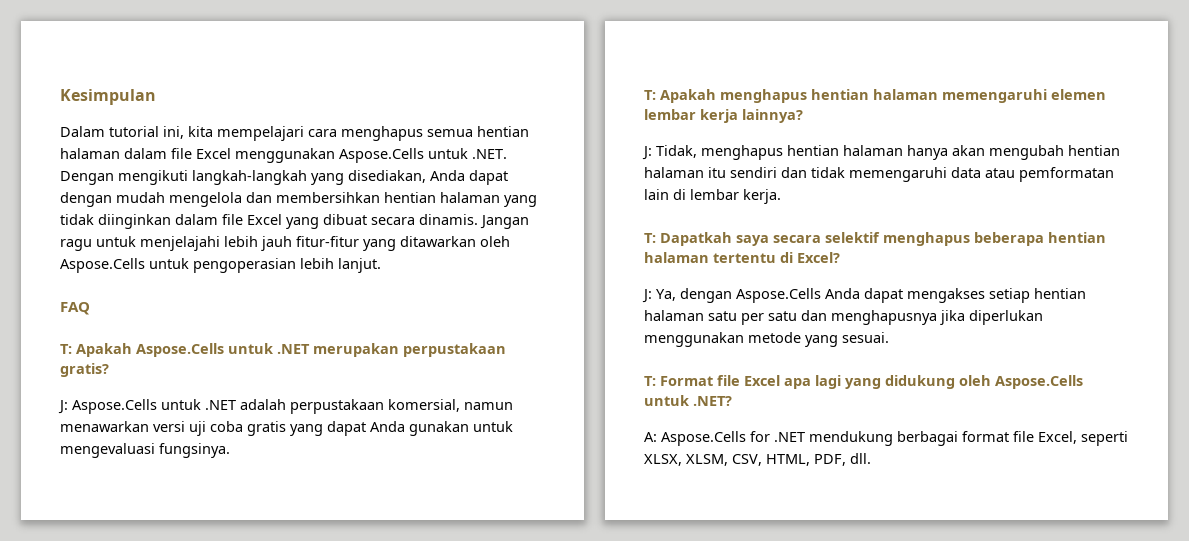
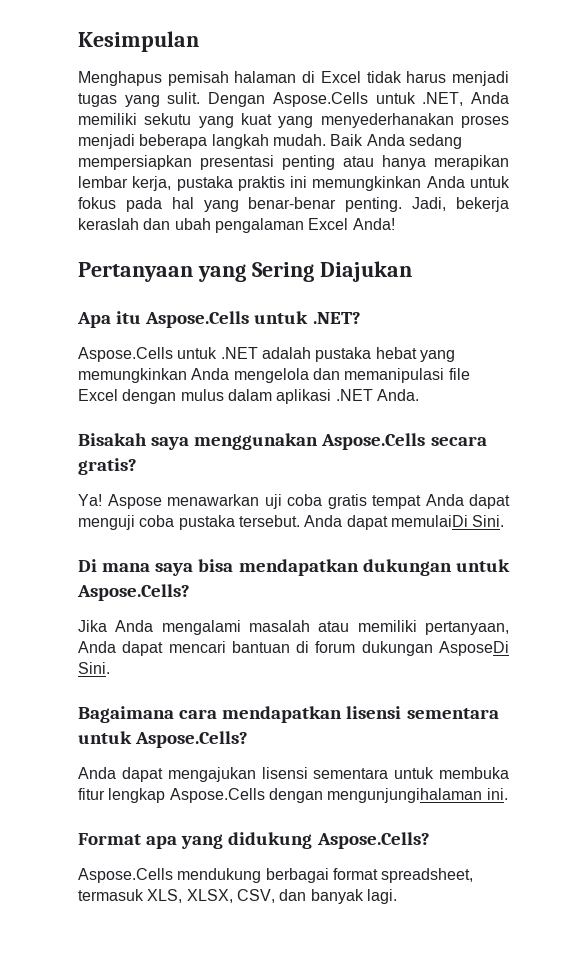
[60,126,529,141] [60,148,507,163] [60,170,508,185] [60,192,537,207] [60,214,529,229] [60,236,510,251] [60,258,381,273] [60,302,90,315] [60,343,506,357] [60,363,109,377] [58,399,513,414] [60,421,513,436] [60,443,230,458] [644,89,1106,103] [644,109,803,123] [642,145,1120,160] [644,167,1114,182] [644,189,781,204] [644,232,1106,246] [644,252,840,263] [642,288,1086,303] [644,310,1043,325] [644,332,889,347] [644,375,1083,389] [644,395,732,406] [644,431,1128,446] [644,453,871,466] Dalam tutorial ini, kita mempelajari cara menghapus semua hentian halaman dalam file Excel menggunakan Aspose.Cells untuk .NET. Dengan mengikuti langkah-langkah yang disediakan, Anda dapat dengan mudah mengelola dan membersihkan hentian halaman yang tidak diinginkan dalam file Excel yang dibuat secara dinamis. Jangan ragu untuk menjelajahi lebih jauh fitur-fitur yang ditawarkan oleh Aspose.Cells untuk pengoperasian lebih lanjut. // FAQ // T: Apakah Aspose.Cells untuk .NET merupakan perpustakaan gratis? // J: Aspose.Cells untuk .NET adalah perpustakaan komersial, namun menawarkan versi uji coba gratis yang dapat Anda gunakan untuk mengevaluasi fungsinya. // T: Apakah menghapus hentian halaman memengaruhi elemen lembar kerja lainnya? // J: Tidak, menghapus hentian halaman hanya akan mengubah hentian halaman itu sendiri dan tidak memengaruhi data atau pemformatan lain di lembar kerja. // T: Dapatkah saya secara selektif menghapus beberapa hentian halaman tertentu di Excel? // J: Ya, dengan Aspose.Cells Anda dapat mengakses setiap hentian halaman satu per satu dan menghapusnya jika diperlukan menggunakan metode yang sesuai. // T: Format file Excel apa lagi yang didukung oleh Aspose.Cells untuk .NET? // A: Aspose.Cells for .NET mendukung berbagai format file Excel, seperti XLSX, XLSM, CSV, HTML, PDF, dll. -> [78,71,510,86] [78,92,510,107] [78,113,509,128] [78,134,462,149] [78,155,509,170] [78,176,510,191] [78,197,509,212] [78,218,395,233] [78,261,412,282] [77,311,361,328] [78,347,455,362] [78,368,470,383] [78,389,419,404] [78,433,487,450] [78,458,137,475] [78,494,510,509] [78,515,505,530] [78,559,510,576] [77,584,190,601] [78,620,509,635] [78,641,509,656] [78,662,110,674] [78,706,499,723] [78,731,249,748] [78,767,509,782] [78,788,508,803] [78,832,430,849] [78,868,474,883] [78,889,397,904] Menghapus pemisah halaman di Excel tidak harus menjadi tugas yang sulit. Dengan Aspose.Cells untuk .NET, Anda memiliki sekutu yang kuat yang menyederhanakan proses menjadi beberapa langkah mudah. Baik Anda sedang mempersiapkan presentasi penting atau hanya merapikan lembar kerja, pustaka praktis ini memungkinkan Anda untuk fokus pada hal yang benar-benar penting. Jadi, bekerja keraslah dan ubah pengalaman Excel Anda! // Pertanyaan yang Sering Diajukan // Apa itu Aspose.Cells untuk .NET? // Aspose.Cells untuk .NET adalah pustaka hebat yang memungkinkan Anda mengelola dan memanipulasi file Excel dengan mulus dalam aplikasi .NET Anda. // Bisakah saya menggunakan Aspose.Cells secara gratis? // Ya! Aspose menawarkan uji coba gratis tempat Anda dapat menguji coba pustaka tersebut. Anda dapat memulaiDi Sini. // Di mana saya bisa mendapatkan dukungan untuk Aspose.Cells? // Jika Anda mengalami masalah atau memiliki pertanyaan, Anda dapat mencari bantuan di forum dukungan AsposeDi Sini. // Bagaimana cara mendapatkan lisensi sementara untuk Aspose.Cells? // Anda dapat mengajukan lisensi sementara untuk membuka fitur lengkap Aspose.Cells dengan mengunjungihalaman ini. // Format apa yang didukung Aspose.Cells? // Aspose.Cells mendukung berbagai format spreadsheet, termasuk XLS, XLSX, CSV, dan banyak lagi.

